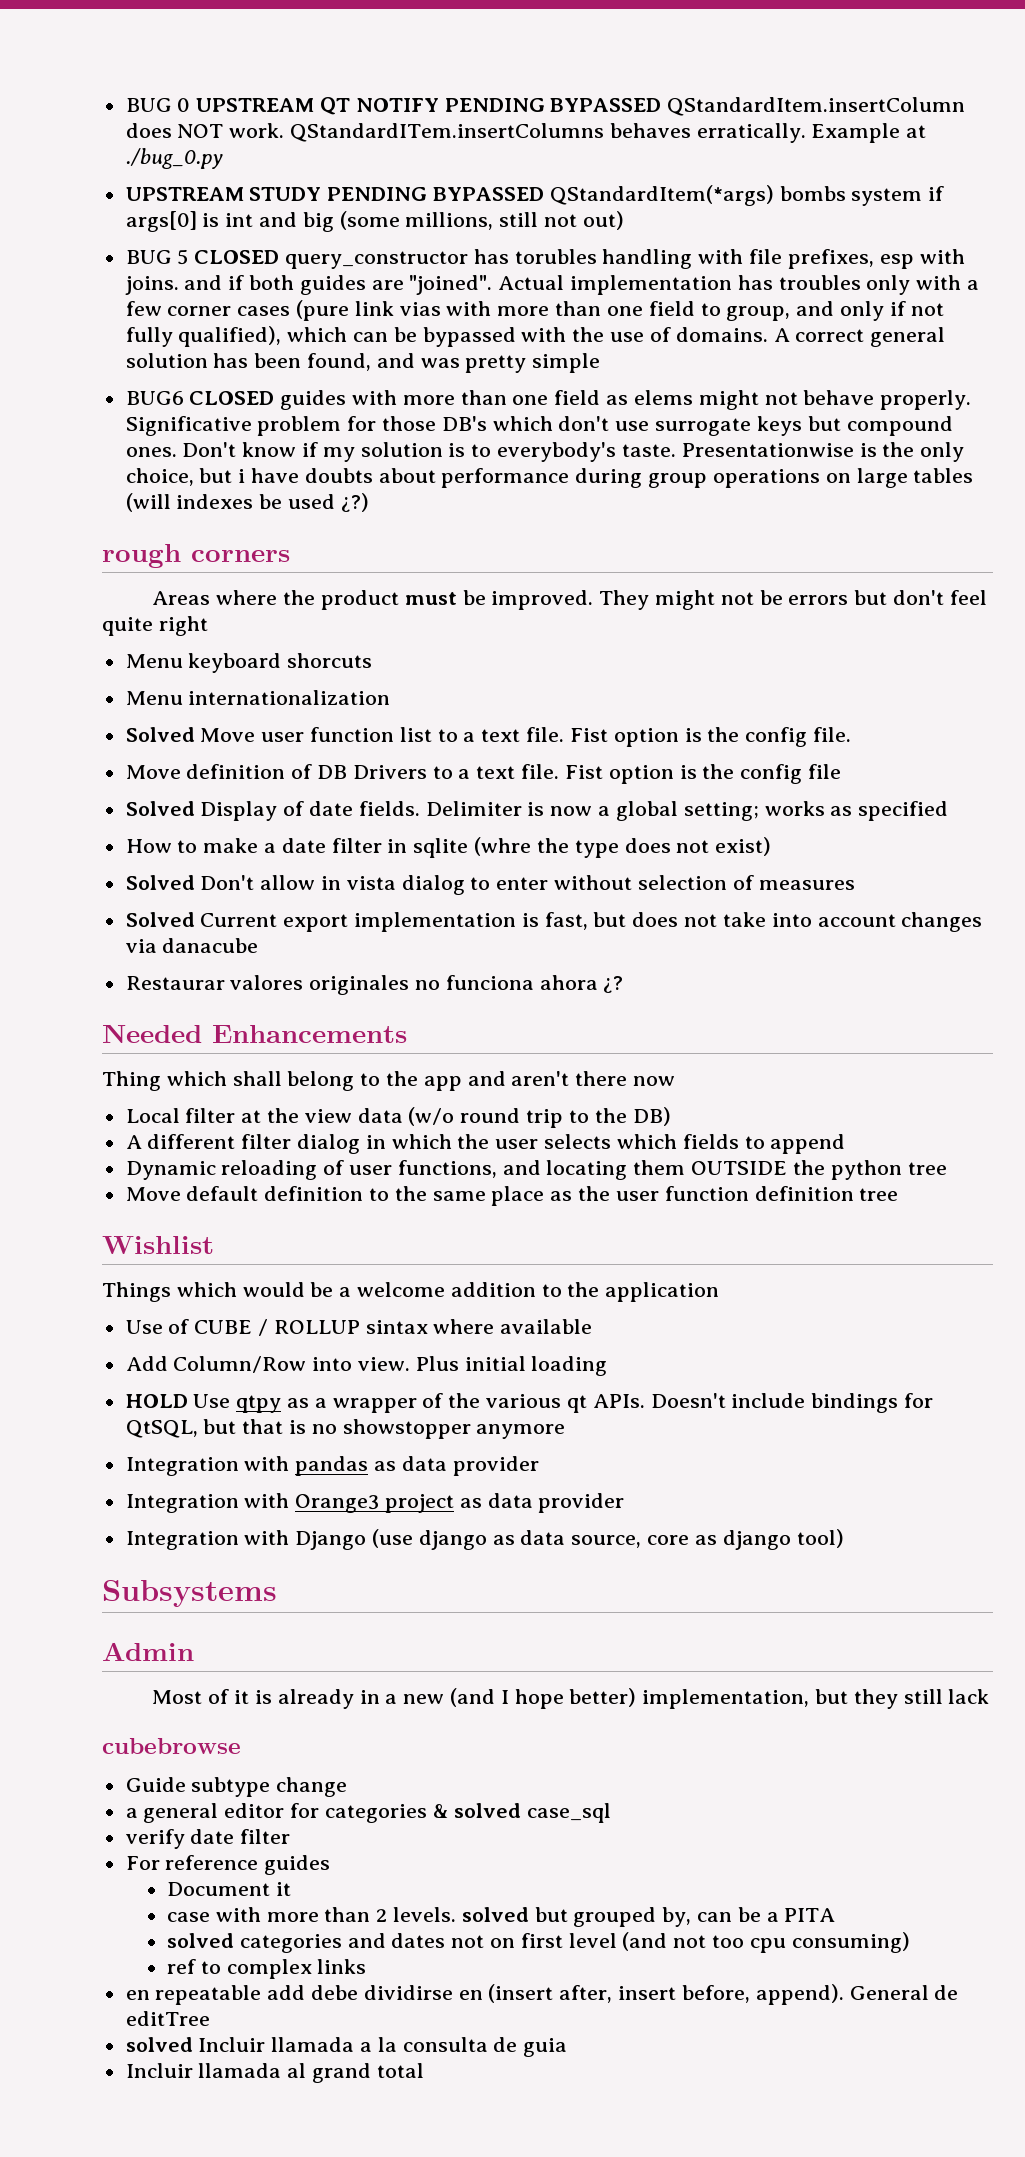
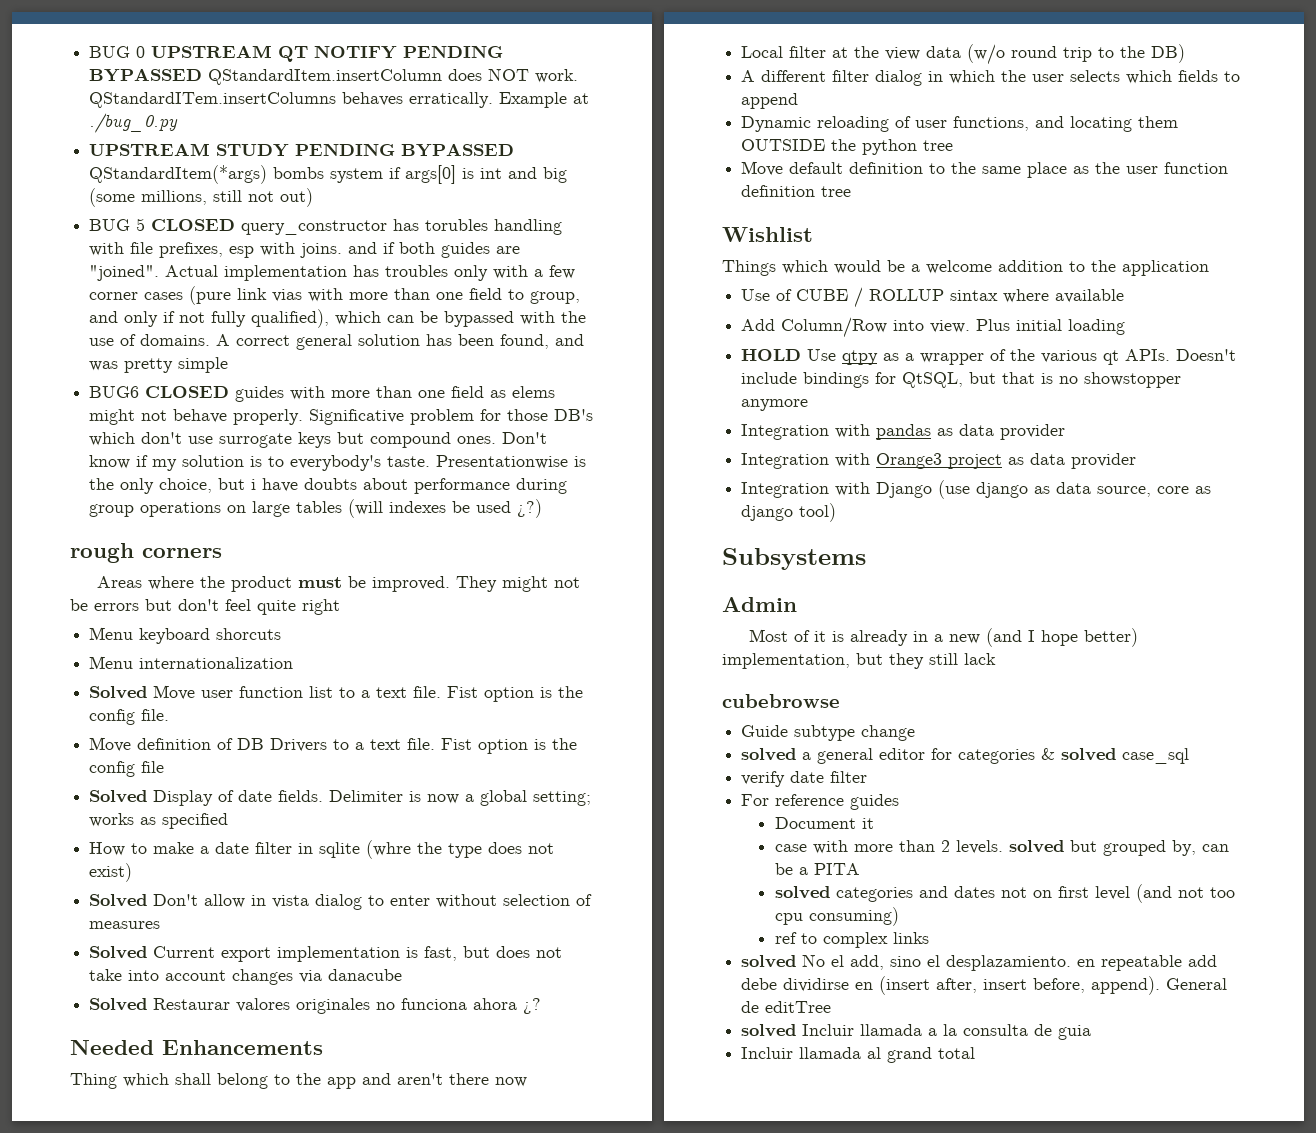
(259, 945) none -> [89,998,148,1011] Solved
(348, 1787) none -> [741,748,797,761] solved
(367, 1966) none -> [741,954,1072,971] solved No el add, sino el desplazamiento.

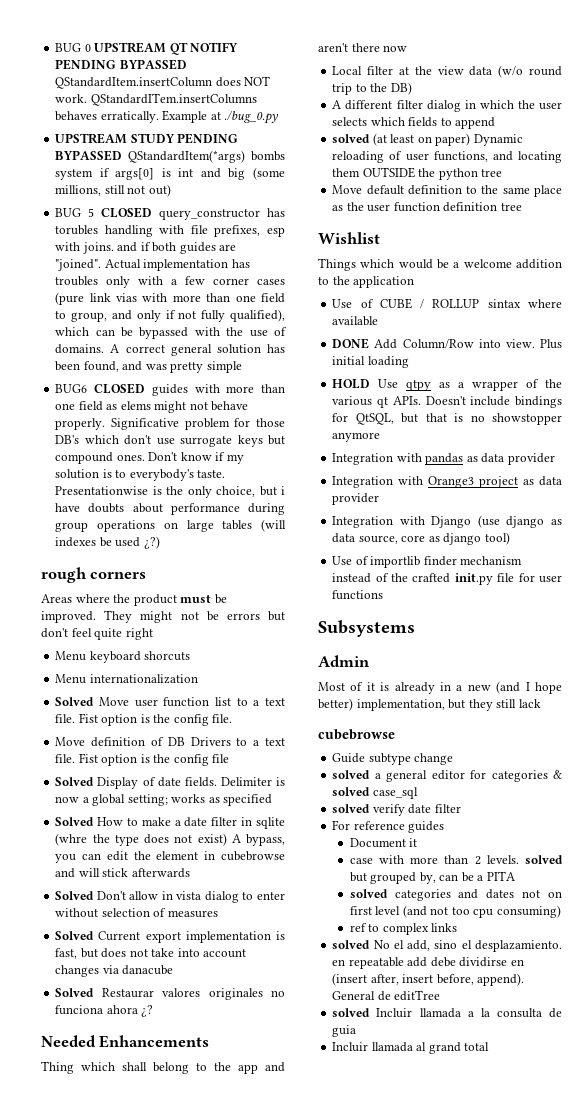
(229, 821) none -> [55,817,95,826] Solved
(133, 872) none -> [231,834,285,846] [55,851,285,863] [55,868,190,878] A bypass, you can edit the element in cubebrowse and will stick afterwards
(799, 101) none -> [332,133,471,146] solved (at least on paper)
(1125, 296) none -> [332,338,370,349] DONE
(837, 512) none -> [332,556,523,568] [332,573,562,585] [332,590,384,600] // Use of importlib finder mechanism instead of the crafted init.py file for user functions
(1190, 756) none -> [332,804,371,813] solved

